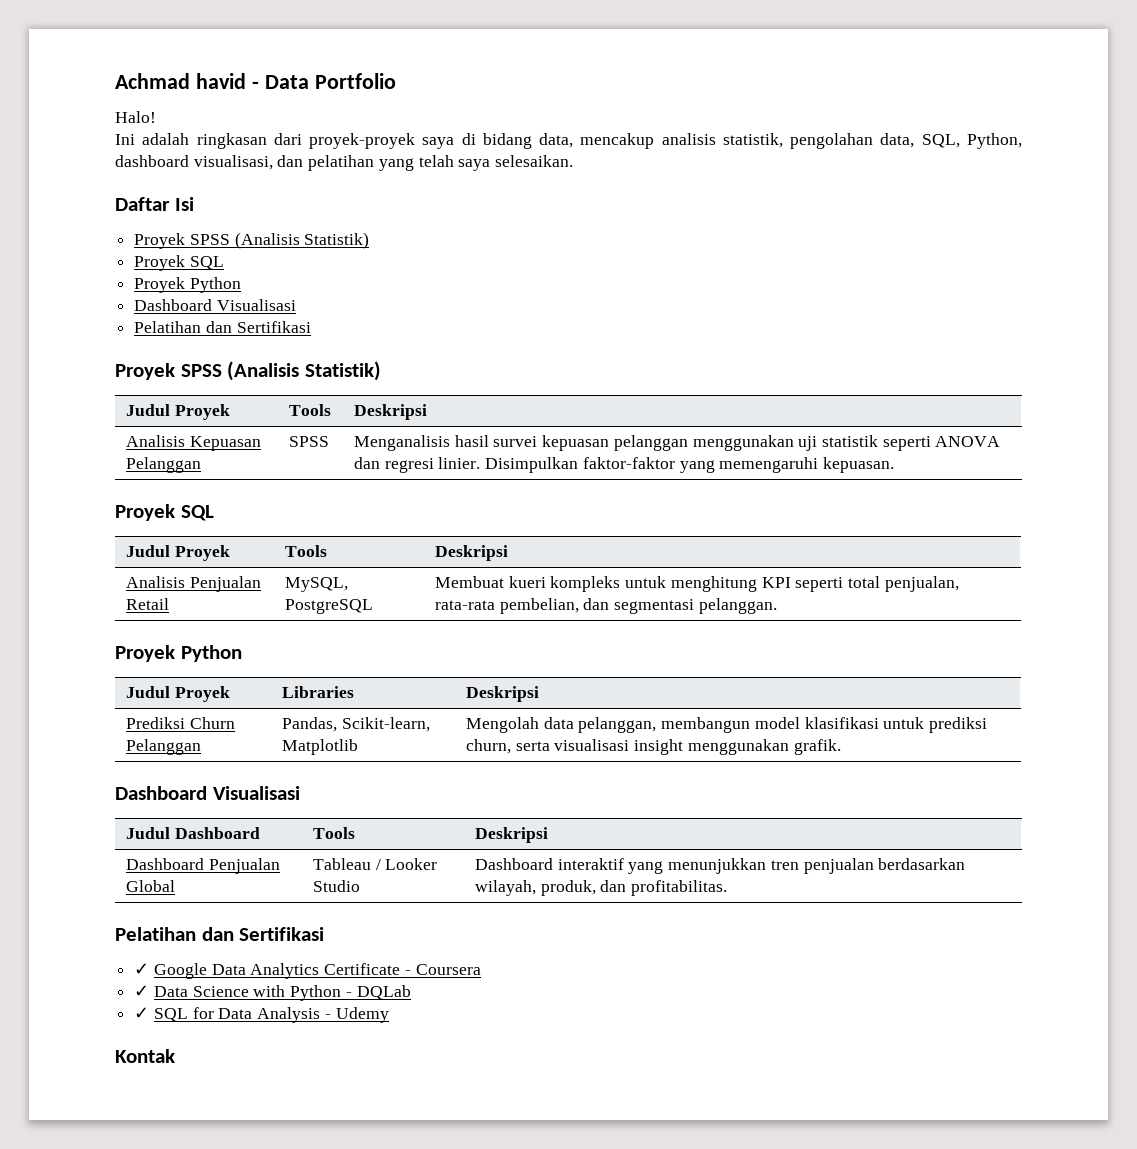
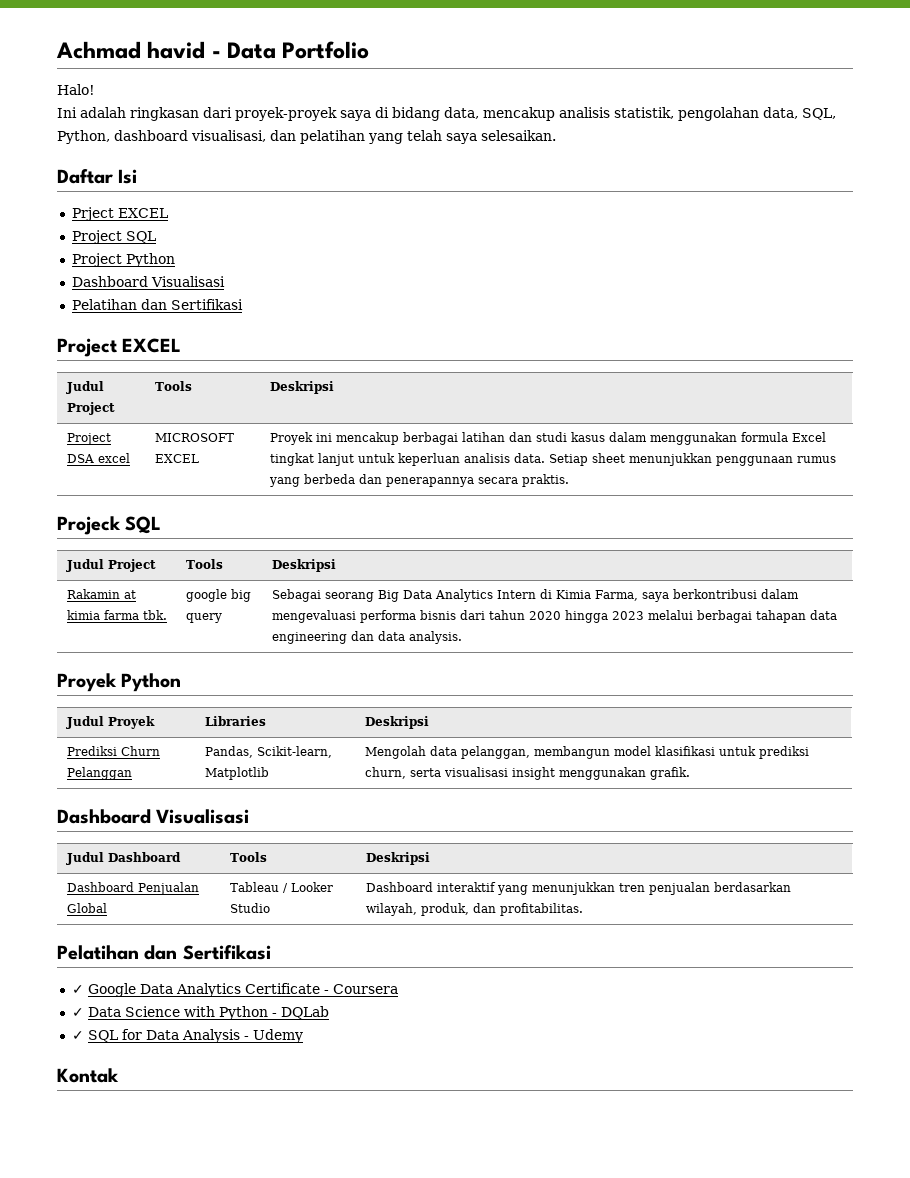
[134,232,370,249] [134,255,224,271] [134,277,186,293] Proyek SPSS (Analisis Statistik) // Proyek SQL // Proyek -> [71,207,168,221] [71,230,156,244] [71,253,122,267] Prject EXCEL // Project SQL // Project
[115,361,381,381] [125,404,230,420] [288,404,331,416] [353,404,427,420] [125,435,261,451] [125,457,201,473] [288,436,329,447] [353,435,1001,451] [353,457,894,473] [115,504,175,521] Proyek SPSS (Analisis Statistik) // Judul Proyek | Tools | Deskripsi // Analisis Kepuasan Pelanggan | SPSS | Menganalisis hasil survei kepuasan pelanggan menggunakan uji statistik seperti ANOVA dan regresi linier. Disimpulkan faktor-faktor yang memengaruhi kepuasan. // Proyek -> [57,338,182,357] [65,381,104,394] [66,402,115,415] [154,381,192,391] [269,381,334,394] [66,433,111,445] [66,453,130,463] [154,433,234,442] [154,454,199,463] [269,432,826,445] [269,453,836,466] [268,474,569,487] [57,516,121,535] Project EXCEL // Judul Project | Tools | Deskripsi // Project DSA excel | MICROSOFT EXCEL | Proyek ini mencakup berbagai latihan dan studi kasus dalam menggunakan formula Excel tingkat lanjut untuk keperluan analisis data. Setiap sheet menunjukkan penggunaan rumus yang berbeda dan penerapannya secara praktis. // Projeck
[174,545,230,561] [284,545,327,557] [434,545,508,561] [125,576,261,592] [125,598,169,610] [284,577,348,592] [284,599,373,614] [434,576,959,592] [434,598,777,614] Proyek | Tools | Deskripsi // Analisis Penjualan Retail | MySQL, PostgreSQL | Membuat kueri kompleks untuk menghitung KPI seperti total penjualan, rata-rata pembelian, dan segmentasi pelanggan. -> [107,559,156,572] [185,559,223,569] [271,559,336,572] [66,589,136,599] [66,610,167,620] [185,589,251,602] [185,613,222,623] [271,589,799,602] [271,610,837,623] [271,631,462,644] Project | Tools | Deskripsi // Rakamin at kimia farma tbk. | google big query | Sebagai seorang Big Data Analytics Intern di Kimia Farma, saya berkontribusi dalam mengevaluasi performa bisnis dari tahun 2020 hingga 2023 melalui berbagai tahapan data engineering dan data analysis.

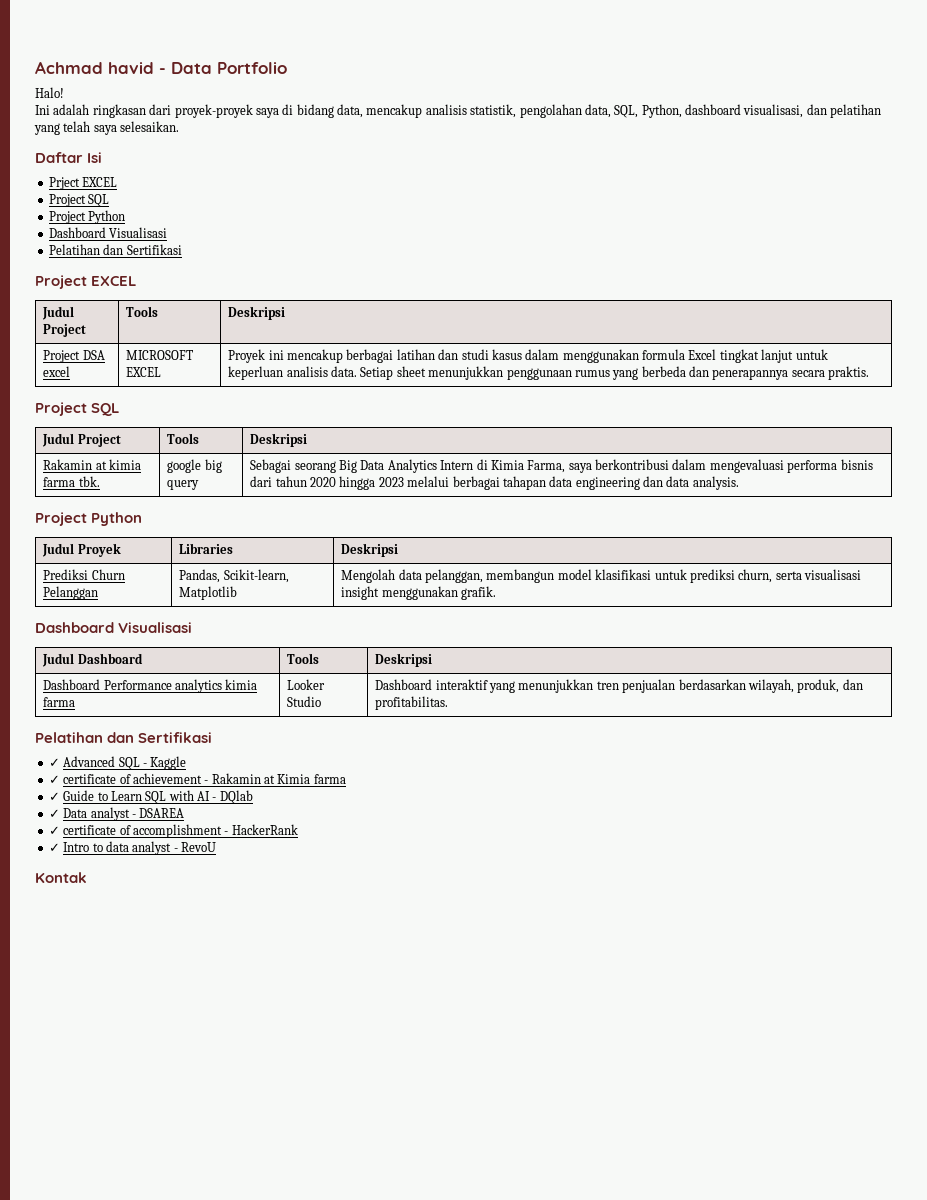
[57,516,121,535] Projeck -> [35,402,87,416] Project
[57,673,117,692] Proyek -> [35,512,87,526] Project
[137,882,199,895] [66,903,107,913] [229,882,288,893] Penjualan Global | Tableau / -> [103,679,258,693] [43,697,76,707] Performance analytics kimia farma |
[87,983,398,997] [71,1006,329,1020] [71,1029,303,1043] Google Data Analytics Certificate - Coursera // ✓ Data Science with Python - DQLab // ✓ SQL for Data Analysis - Udemy -> [63,756,187,770] [48,773,346,784] [48,790,253,804] [48,807,185,821] [48,824,298,838] [48,841,216,855] Advanced SQL - Kaggle // ✓ certificate of achievement - Rakamin at Kimia farma // ✓ Guide to Learn SQL with AI - DQlab // ✓ Data analyst - DSAREA // ✓ certificate of accomplishment - HackerRank // ✓ Intro to data analyst - RevoU

